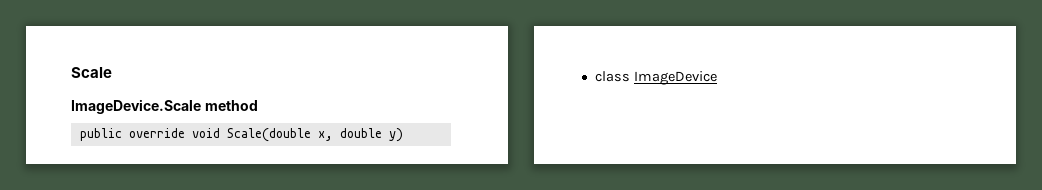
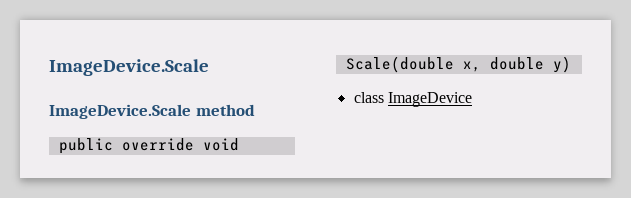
[71,67,112,78] Scale -> [49,59,209,76] ImageDevice.Scale

